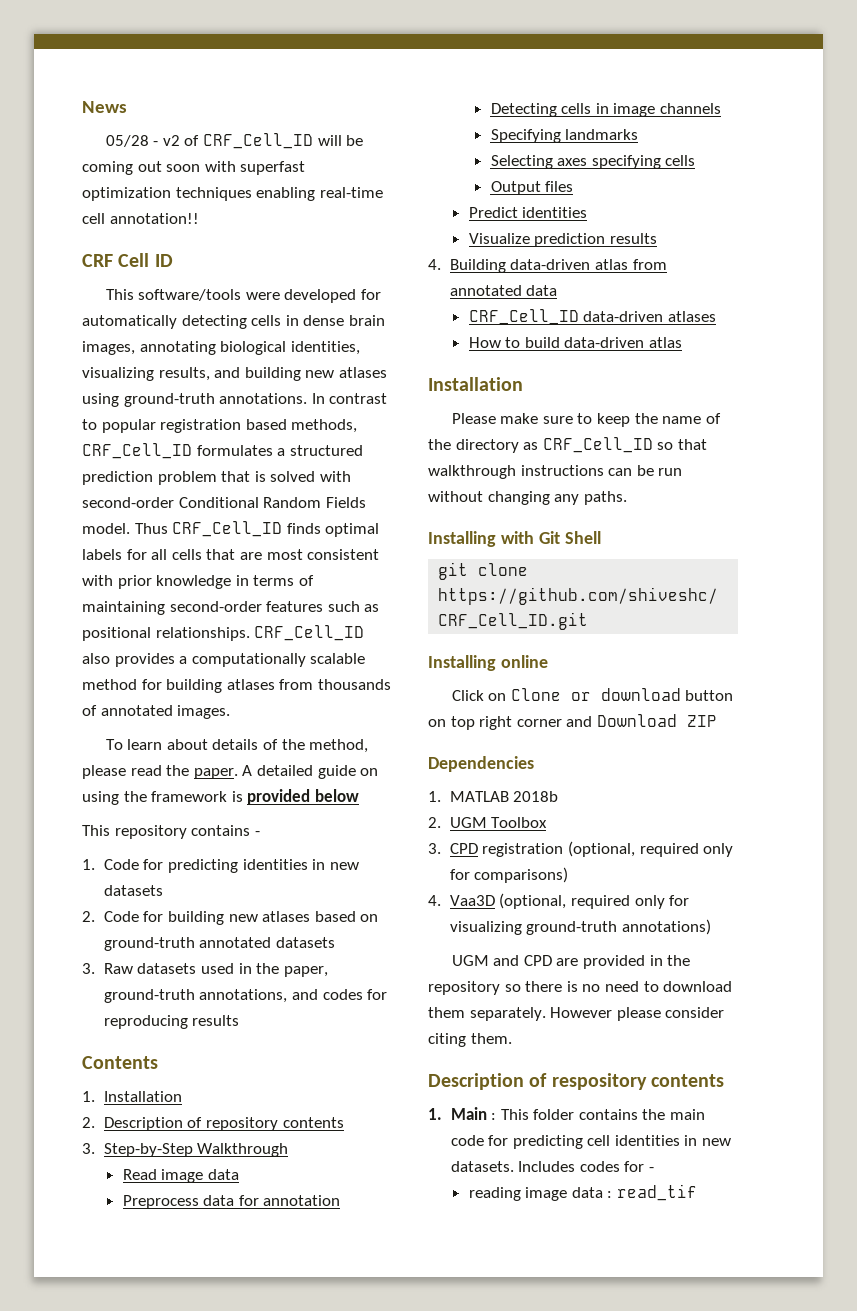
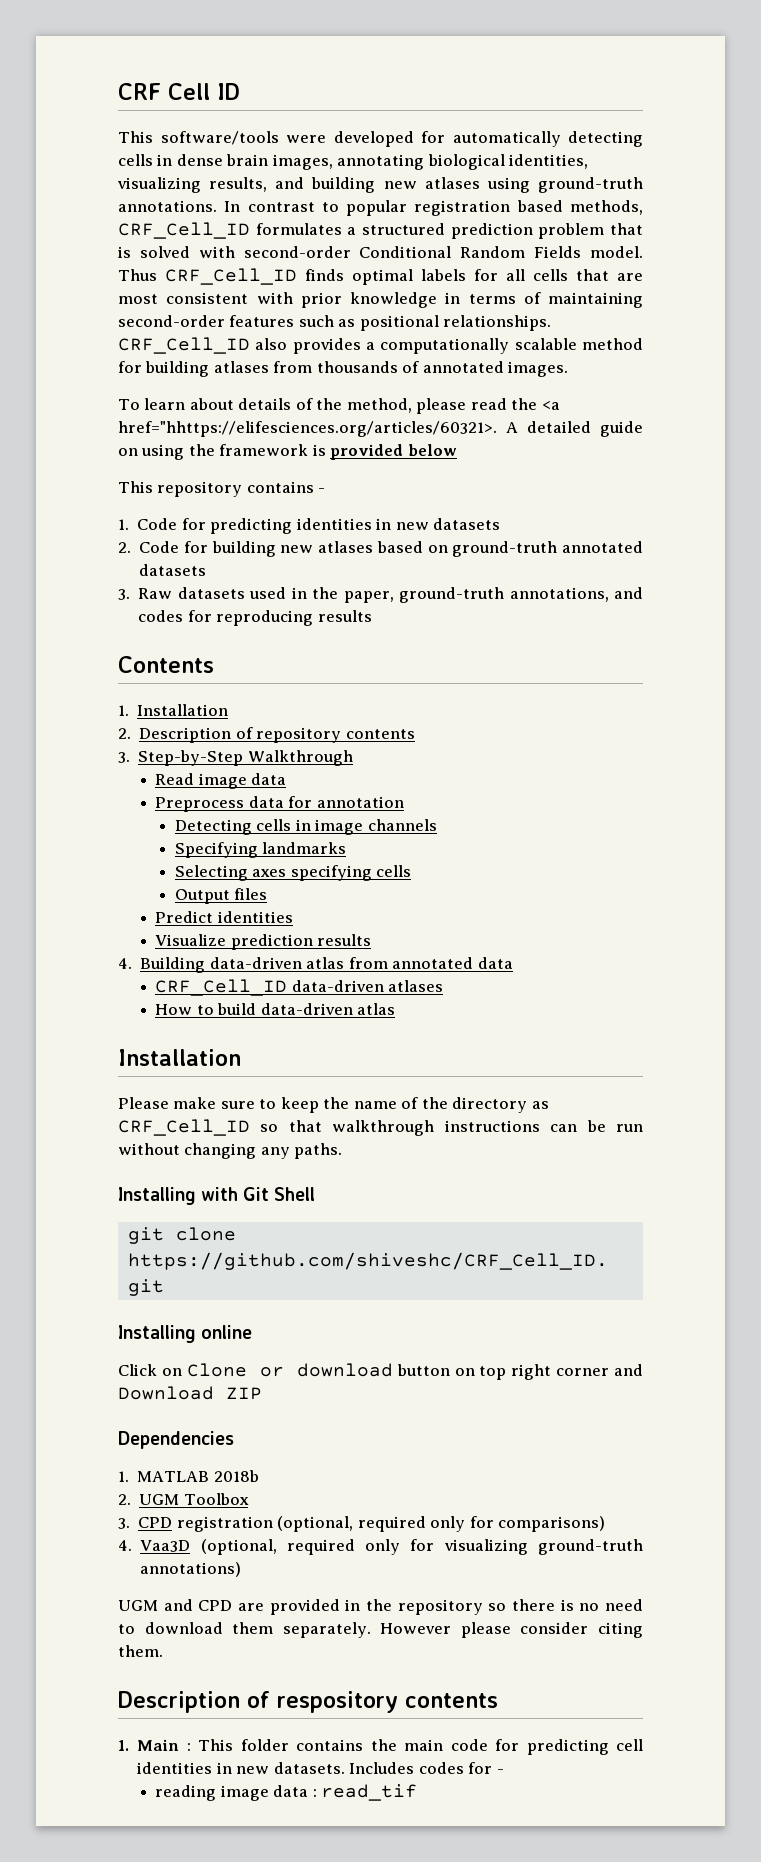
[82,101,127,113] [105,133,364,149] [82,161,306,175] [82,187,383,201] [82,213,199,224] News // 05/28 - v2 of CRF_Cell_ID will be coming out soon with superfast optimization techniques enabling real-time cell annotation!! // -> (118, 91) none
[193,768,238,779] paper. -> [541,401,560,410] [118,421,497,437] <a href="hhttps://elifesciences.org/articles/60321>.

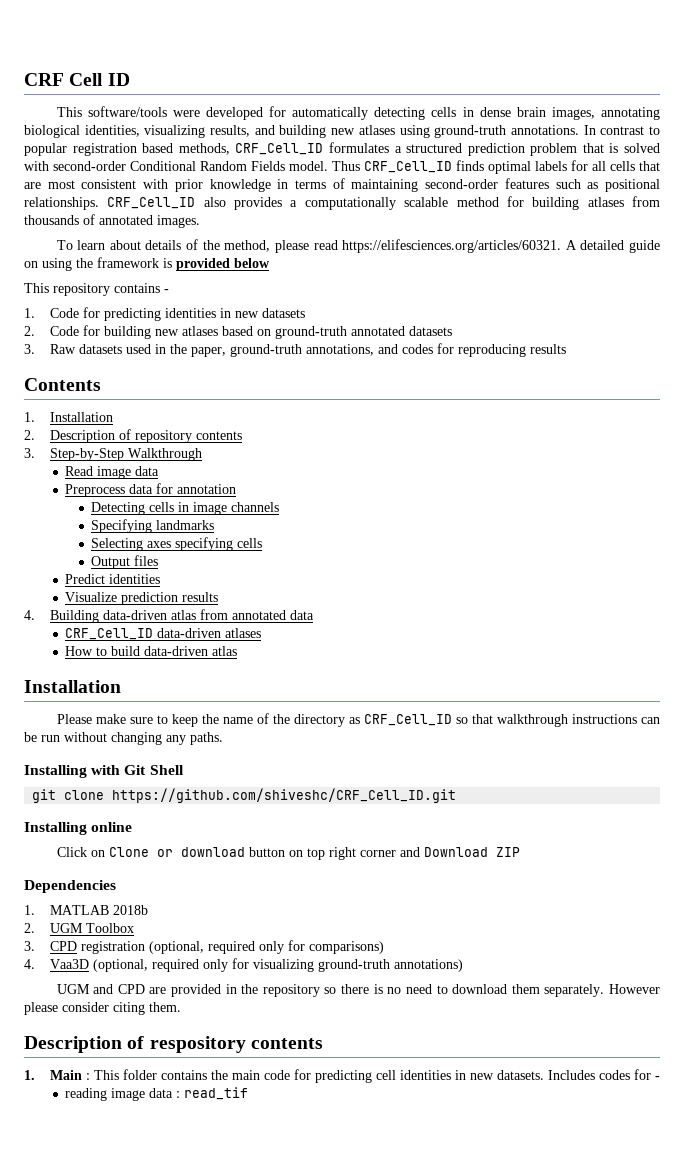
[511,398,560,410] [118,421,497,437] the <a href="hhttps://elifesciences.org/articles/60321>. -> [342,239,562,253] https://elifesciences.org/articles/60321.

